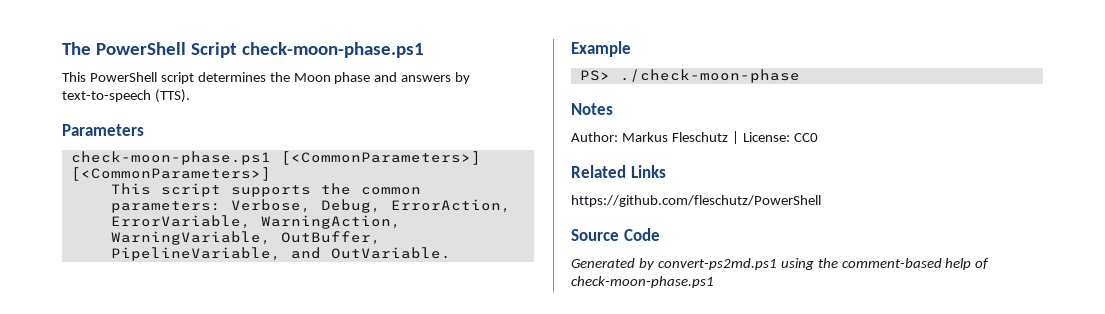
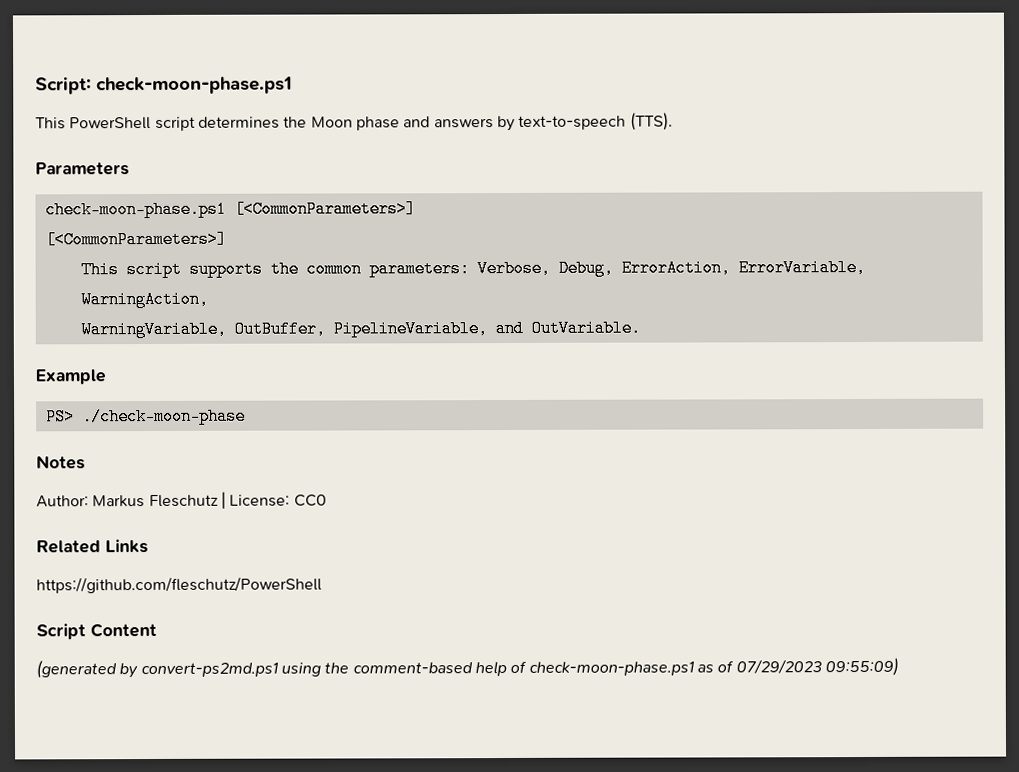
[62,42,237,58] The PowerShell Script -> [35,77,92,95] Script:
[571,228,660,241] [571,258,635,268] Source Code // Generated -> [36,622,157,640] [36,660,117,679] Script Content // (generated
(714, 282) none -> [696,657,899,677] as of 07/29/2023 09:55:09)

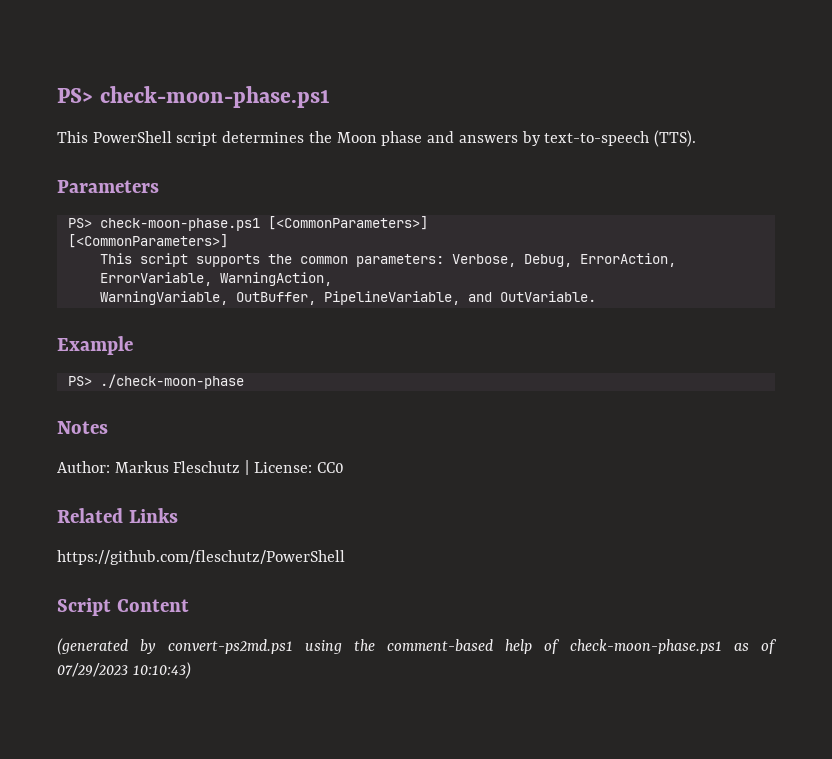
[35,77,92,95] Script: -> [57,88,93,103] PS>
(129, 169) none -> [67,218,92,228] PS>
[824,657,899,677] 09:55:09) -> [132,662,191,679] 10:10:43)

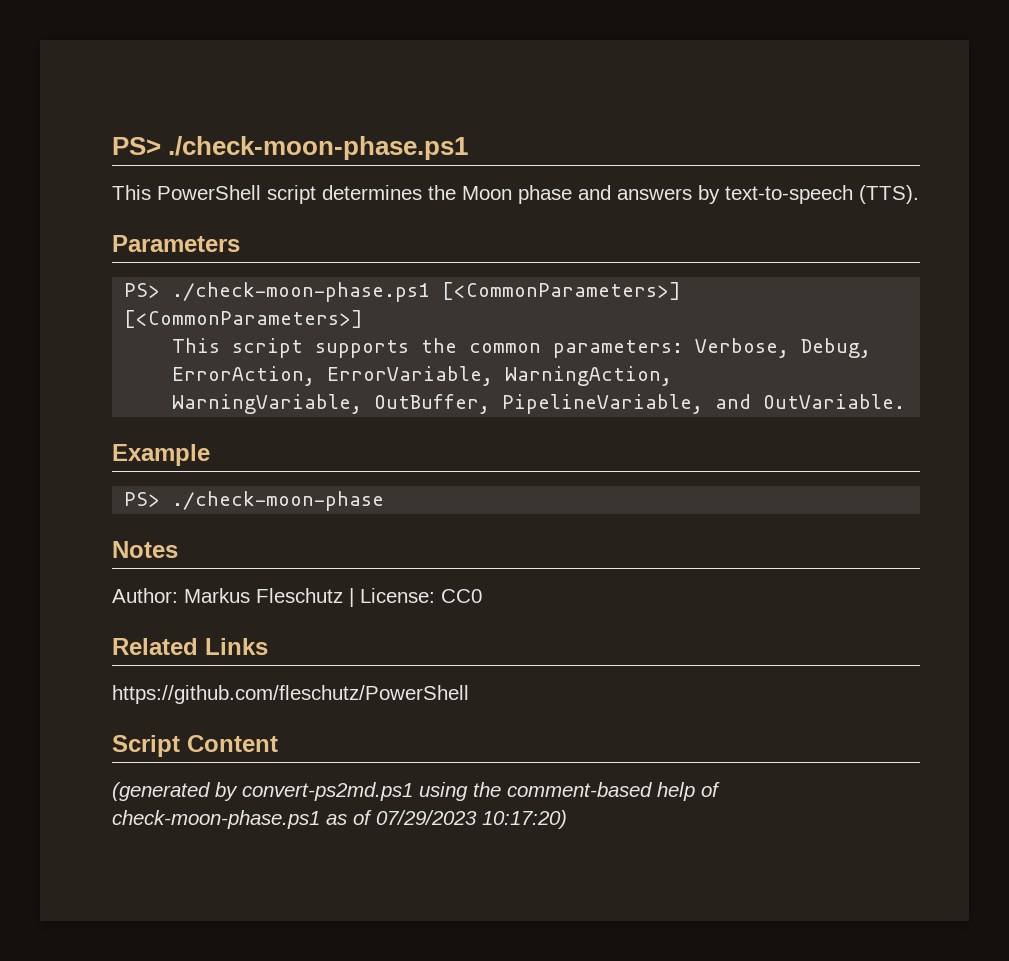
[57,86,330,108] PS> check-moon-phase.ps1 -> [112,136,469,160] PS> ./check-moon-phase.ps1
[99,218,260,231] check-moon-phase.ps1 -> [172,282,431,302] ./check-moon-phase.ps1
[132,662,191,679] 10:10:43) -> [482,810,567,829] 10:17:20)

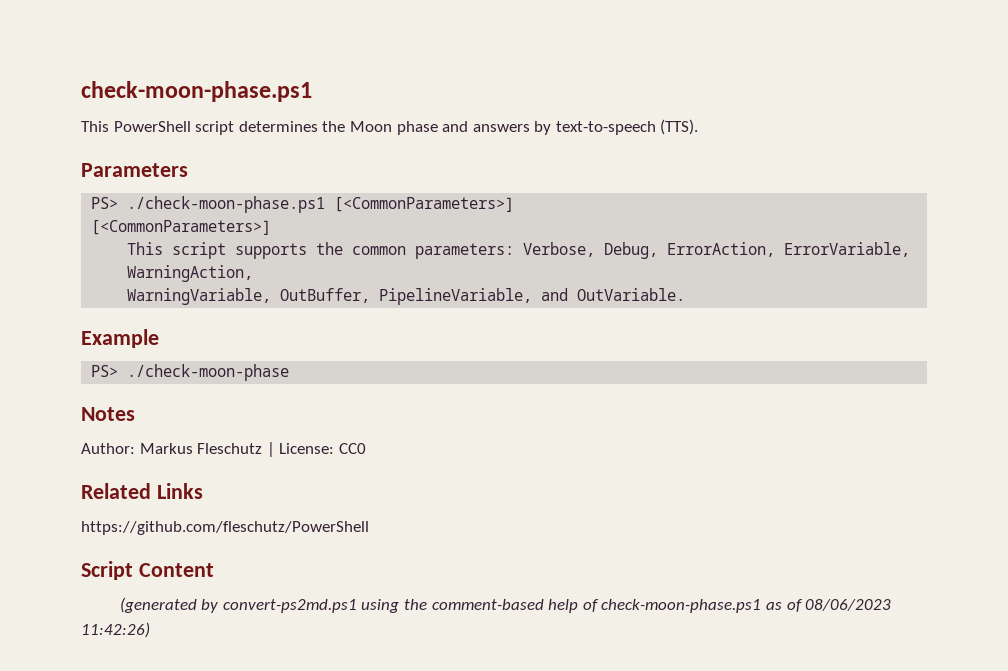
[112,136,469,160] PS> ./check-moon-phase.ps1 -> [81,81,312,102] check-moon-phase.ps1
[376,810,567,829] 07/29/2023 10:17:20) -> [805,599,892,611] [81,622,150,638] 08/06/2023 11:42:26)

